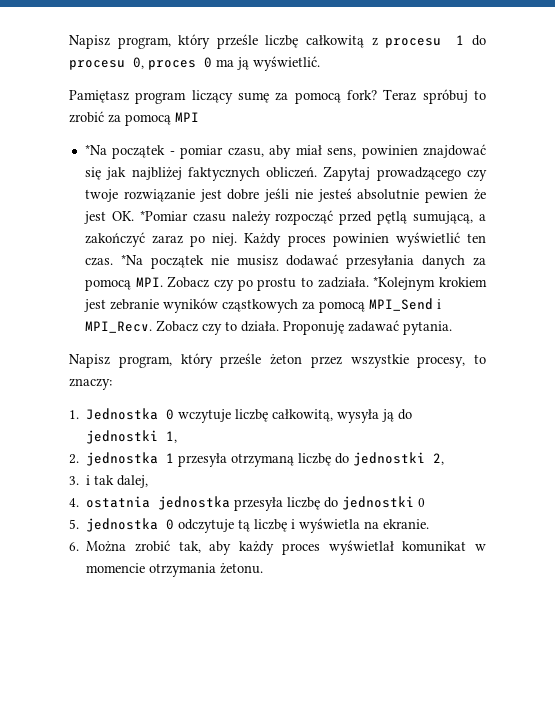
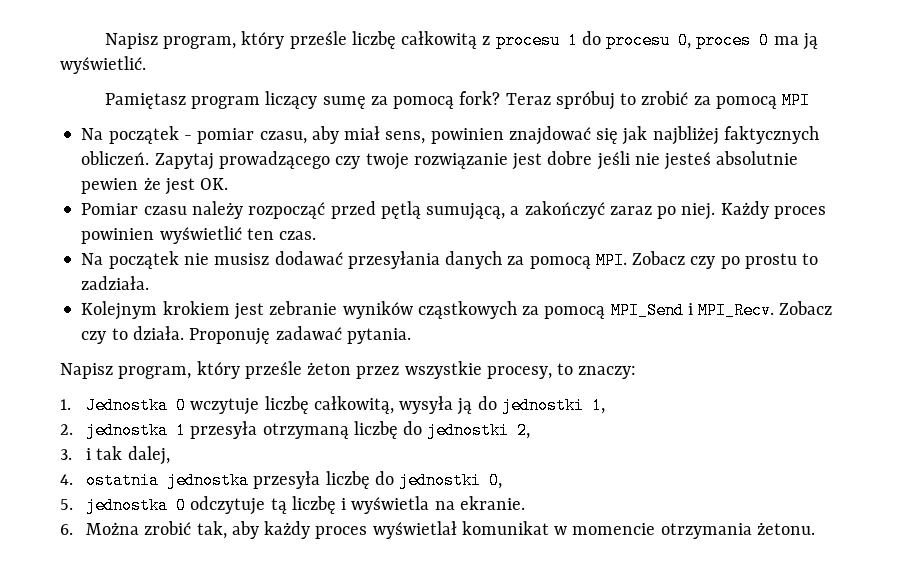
[84,144,107,155] *Na -> [81,128,104,140] Na
[139,210,188,221] *Pomiar -> [81,203,139,215] // Pomiar
[120,254,143,265] *Na -> [81,253,104,265] // Na
[373,276,436,291] *Kolejnym -> [81,301,158,320] // Kolejnym
[418,498,426,507] 0 -> [489,472,503,489] 0,

